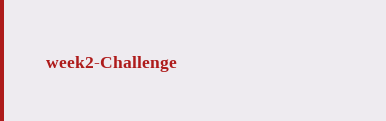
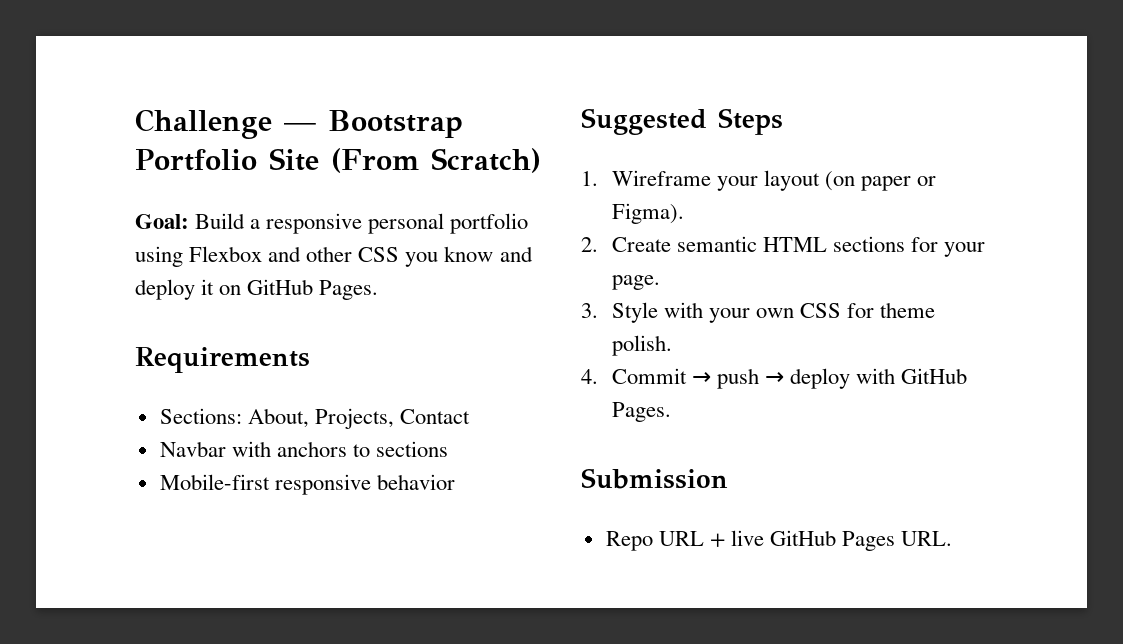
[46,56,177,72] week2-Challenge -> [135,109,463,139] [135,148,541,173] [135,213,529,234] [135,246,533,267] [135,279,379,300] [135,347,310,373] [159,408,470,429] [159,441,449,457] [159,474,455,495] [581,108,783,135] [581,170,937,191] [611,203,684,224] [581,236,986,257] [611,275,660,290] [581,302,936,323] [611,335,672,356] [581,368,968,389] [611,402,671,422] [581,468,728,489] [605,530,953,551] Challenge — Bootstrap Portfolio Site (From Scratch) // Goal: Build a responsive personal portfolio using Flexbox and other CSS you know and deploy it on GitHub Pages. // Requirements // Sections: About, Projects, Contact // Navbar with anchors to sections // Mobile-first responsive behavior // Suggested Steps // 1. Wireframe your layout (on paper or Figma). // 2. Create semantic HTML sections for your page. // 3. Style with your own CSS for theme polish. // 4. Commit → push → deploy with GitHub Pages. // Submission // Repo URL + live GitHub Pages URL.

